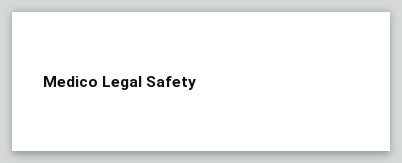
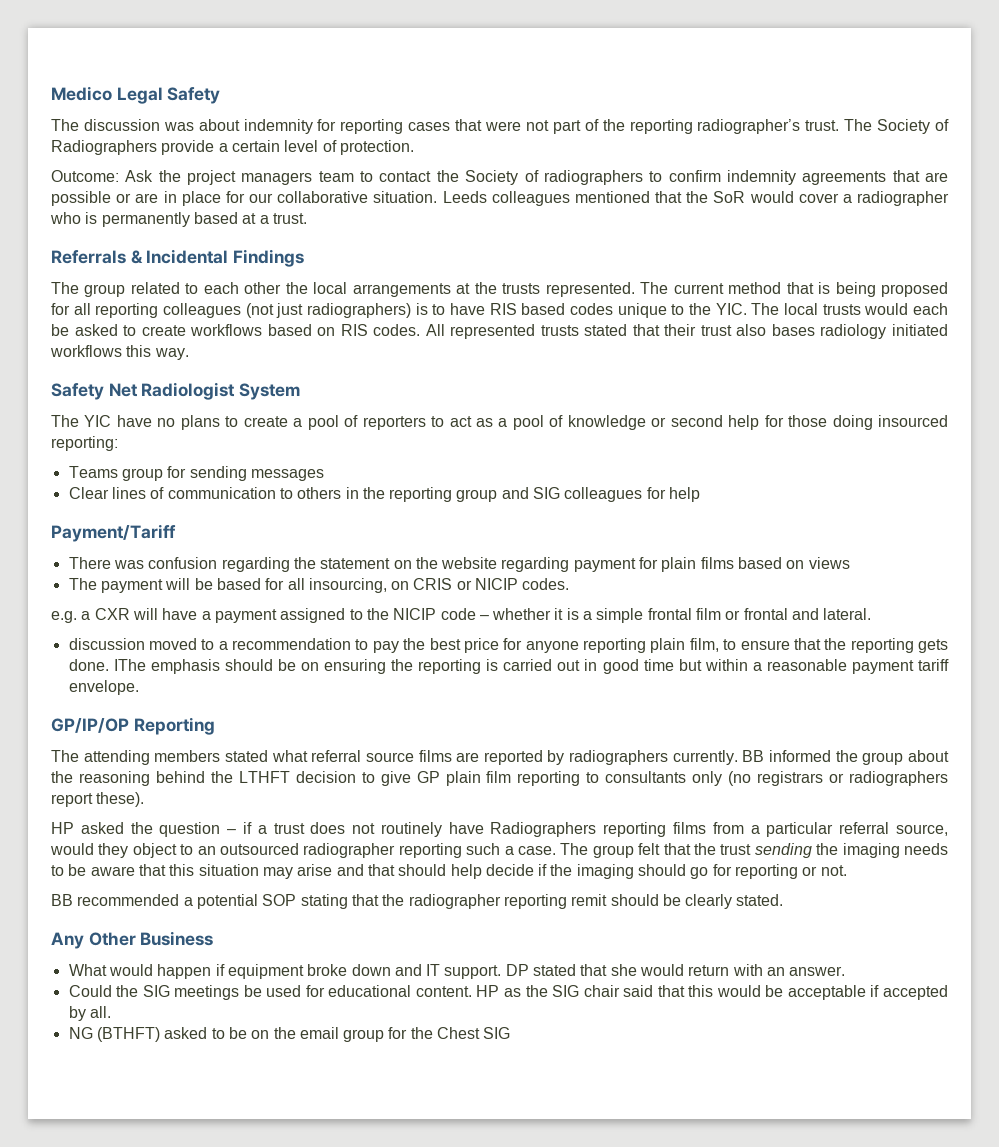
(197, 83) none -> [51,119,950,134] [51,140,414,155] [51,170,949,185] [51,191,949,206] [50,212,307,227] [51,249,305,267] [51,282,949,297] [51,303,948,318] [51,324,948,339] [50,345,189,360] [51,382,301,400] [51,415,949,430] [51,436,118,451] [68,466,324,481] [68,487,701,502] [51,524,176,542] [68,557,850,572] [68,578,570,593] [51,608,872,623] [68,638,949,653] [68,659,950,674] [68,680,139,695] [51,717,215,735] [51,750,949,765] [51,771,949,786] [51,792,145,807] [51,822,948,837] [50,843,948,858] [51,864,847,879] [51,894,784,909] [51,931,214,949] [68,964,846,979] [68,985,948,1000] [68,1006,111,1021] [68,1027,511,1042] // The discussion was about indemnity for reporting cases that were not part of the reporting radiographer’s trust. The Society of Radiographers provide a certain level of protection. // Outcome: Ask the project managers team to contact the Society of radiographers to confirm indemnity agreements that are possible or are in place for our collaborative situation. Leeds colleagues mentioned that the SoR would cover a radiographer who is permanently based at a trust. // Referrals & Incidental Findings // The group related to each other the local arrangements at the trusts represented. The current method that is being proposed for all reporting colleagues (not just radiographers) is to have RIS based codes unique to the YIC. The local trusts would each be asked to create workflows based on RIS codes. All represented trusts stated that their trust also bases radiology initiated workflows this way. // Safety Net Radiologist System // The YIC have no plans to create a pool of reporters to act as a pool of knowledge or second help for those doing insourced reporting: // Teams group for sending messages // Clear lines of communication to others in the reporting group and SIG colleagues for help // Payment/Tariff // There was confusion regarding the statement on the website regarding payment for plain films based on views // The payment will be based for all insourcing, on CRIS or NICIP codes. // e.g. a CXR will have a payment assigned to the NICIP code – whether it is a simple frontal film or frontal and lateral. // discussion moved to a recommendation to pay the best price for anyone reporting plain film, to ensure that the reporting gets done. IThe emphasis should be on ensuring the reporting is carried out in good time but within a reasonable payment tariff envelope. // GP/IP/OP Reporting // The attending members stated what referral source films are reported by radiographers currently. BB informed the group about the reasoning behind the LTHFT decision to give GP plain film reporting to consultants only (no registrars or radiographers report these). // HP asked the question – if a trust does not routinely have Radiographers reporting films from a particular referral source, would they object to an outsourced radiographer reporting such a case. The group felt that the trust sending the imaging needs to be aware that this situation may arise and that should help decide if the imaging should go for reporting or not. // BB recommended a potential SOP stating that the radiographer reporting remit should be clearly stated. // Any Other Business // What would happen if equipment broke down and IT support. DP stated that she would return with an answer. // Could the SIG meetings be used for educational content. HP as the SIG chair said that this would be acceptable if accepted by all. // NG (BTHFT) asked to be on the email group for the Chest SIG

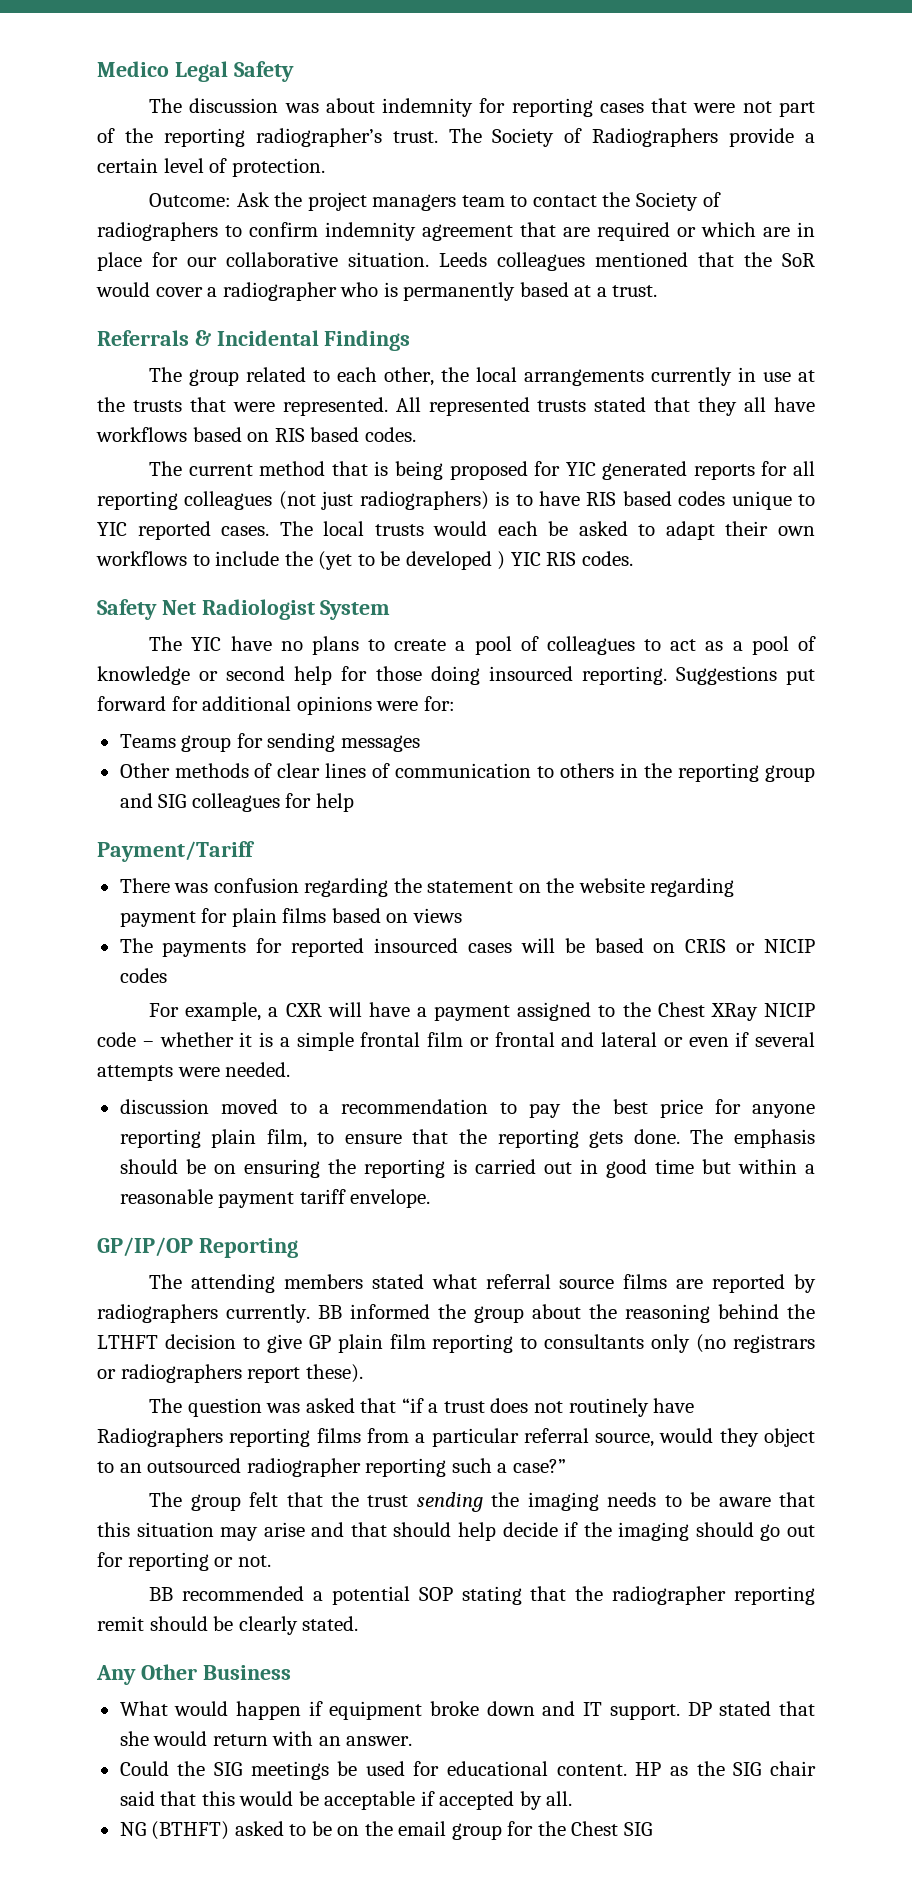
[802,171,887,185] agreements -> [422,224,513,241] agreement
[51,191,132,206] possible or -> [597,222,756,241] required or which
[244,282,282,294] other -> [384,367,435,386] other,
[456,282,635,297] at the trusts represented. -> [651,367,815,386] [97,397,815,416] [96,427,416,442] currently in use at the trusts that were represented. All represented trusts stated that they all have workflows based on RIS based codes. //
(70, 309) none -> [565,461,788,480] YIC generated reports for
[689,303,747,315] the YIC. -> [97,521,270,540] YIC reported cases.
[141,324,948,339] [50,345,189,360] create workflows based on RIS codes. All represented trusts stated that their trust also bases radiology initiated workflows this way. -> [665,521,816,540] [96,551,633,570] adapt their own workflows to include the (yet to be developed ) YIC RIS codes.
[362,416,426,430] reporters -> [546,636,635,655] colleagues
[51,436,118,451] reporting: -> [581,666,816,685] [97,696,455,715] reporting. Suggestions put forward for additional opinions were for:
[68,487,109,499] Clear -> [119,763,321,778] Other methods of clear
[100,578,387,593] payment will be based for all insourcing, -> [162,938,644,957] payments for reported insourced cases will be based
[522,578,570,590] [51,611,77,623] codes. // e.g. -> [119,968,167,983] [149,1002,262,1021] codes // For example,
(389, 614) none -> [657,1002,758,1021] Chest XRay
[823,608,872,620] lateral. -> [601,1032,815,1047] [97,1062,291,1081] lateral or even if several attempts were needed.
[113,659,146,671] IThe -> [690,1129,724,1144] The
[51,822,252,837] HP asked the question – if -> [149,1398,424,1417] The question was asked that “if
[518,846,556,855] case. -> [512,1459,566,1473] case?” //
(709, 873) none -> [786,1525,815,1537] out

